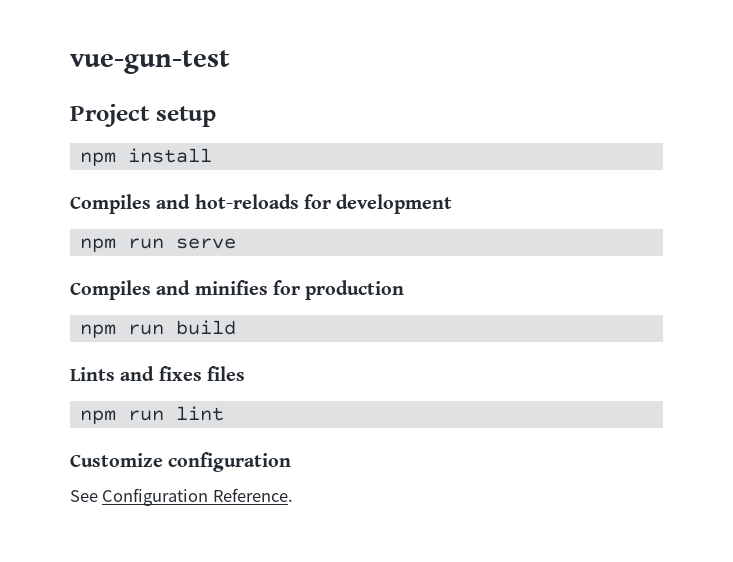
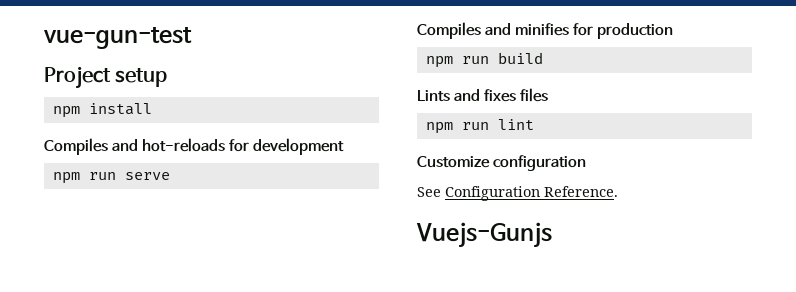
(293, 495) none -> [416,222,552,248] // Vuejs-Gunjs

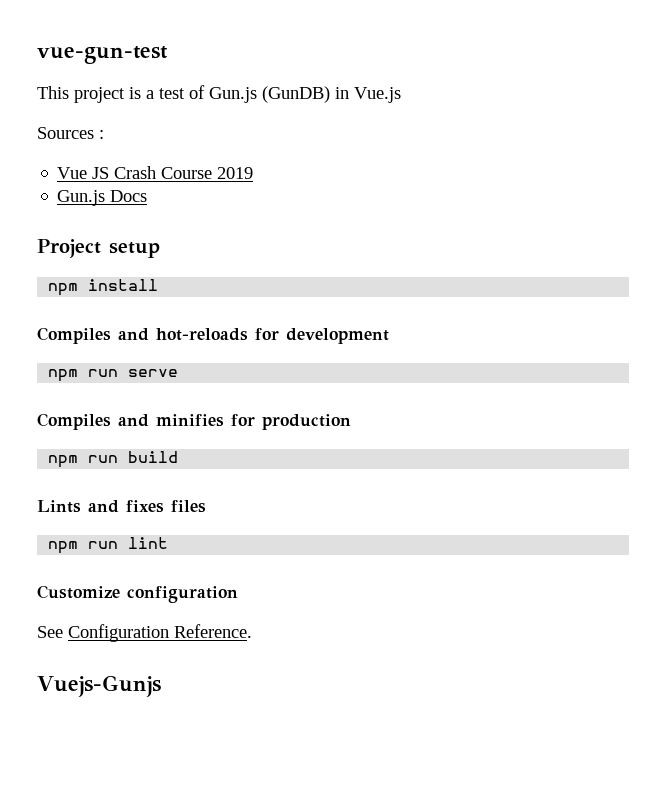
(192, 38) none -> [37,85,401,103] [37,127,104,139] [57,166,254,179] [57,190,148,206] // This project is a test of Gun.js (GunDB) in Vue.js // Sources : // Vue JS Crash Course 2019 // Gun.js Docs

